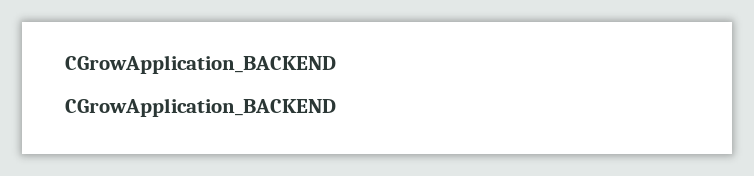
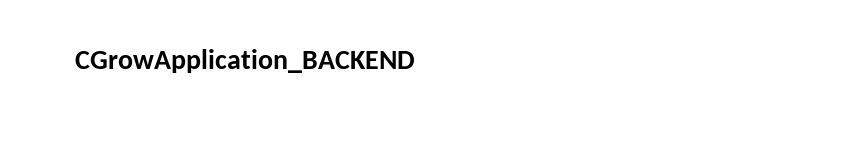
[65,55,336,74] [65,98,336,117] CGrowApplication_BACKEND // CGrowApplication_BACKEND -> [75,49,415,73] CGrowApplication_BACKEND

